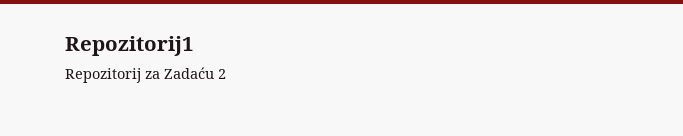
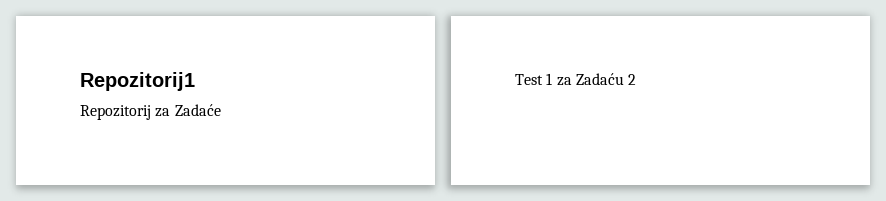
(160, 75) none -> [174,104,221,116] [515,73,572,86] Zadaće // Test 1 za

